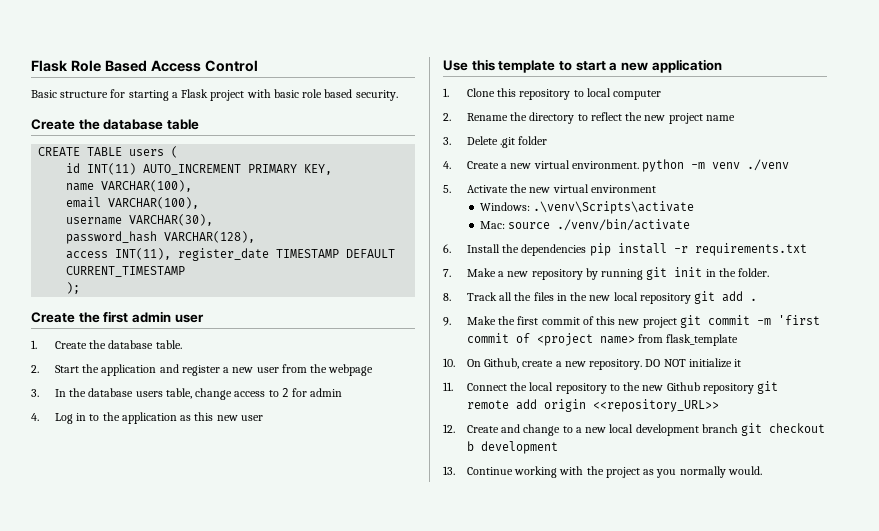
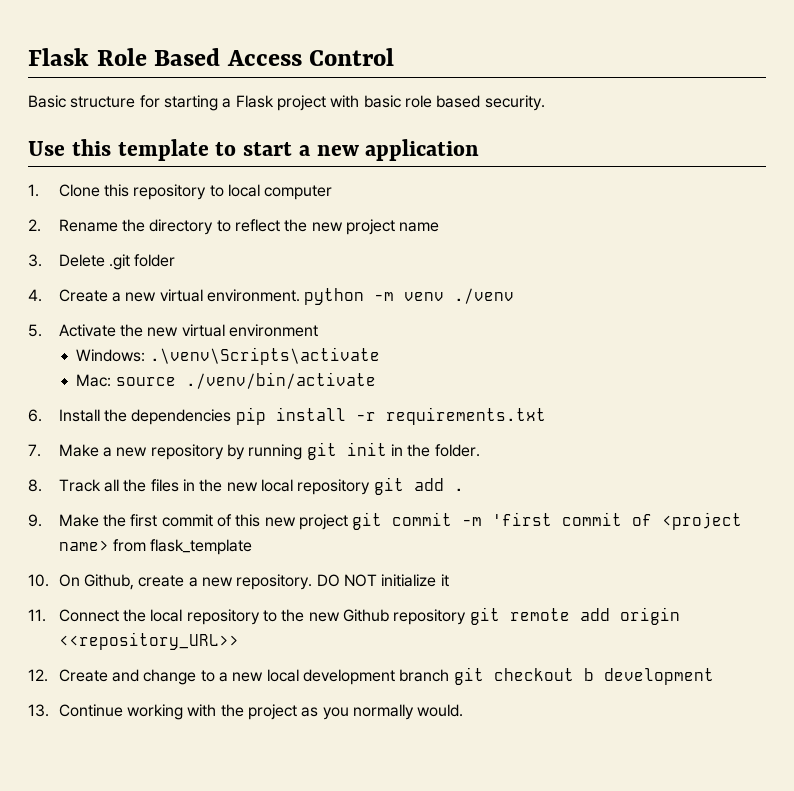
[31,119,199,130] [38,146,179,158] [66,163,333,175] [66,180,193,192] [66,197,200,209] [66,214,214,226] [66,231,256,244] [66,248,396,261] [66,266,186,277] [66,282,81,294] [31,311,204,323] [31,340,182,349] [31,364,374,376] [31,388,343,400] [31,412,263,424] // Create the database table // CREATE TABLE users ( // id INT(11) AUTO_INCREMENT PRIMARY KEY, // name VARCHAR(100), // email VARCHAR(100), // username VARCHAR(30), // password_hash VARCHAR(128), // access INT(11), register_date TIMESTAMP DEFAULT CURRENT_TIMESTAMP // ); // Create the first admin user // 1. Create the database table. // 2. Start the application and register a new user from the webpage // 3. In the database users table, change access to 2 for admin // 4. Log in to the application as this new user -> (545, 103) none

